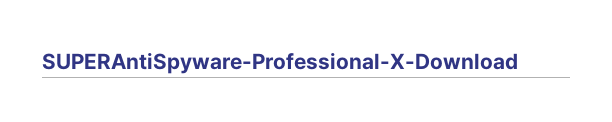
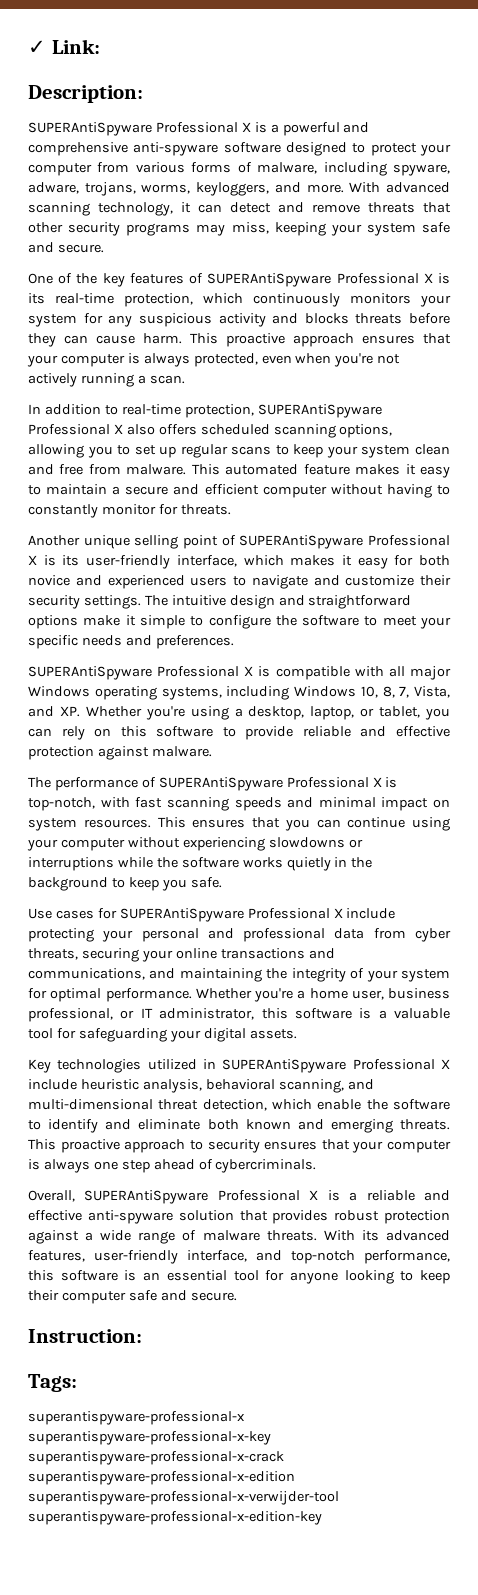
[42,52,518,74] SUPERAntiSpyware-Professional-X-Download -> [28,39,100,54] [28,85,143,103] [28,122,370,136] [28,142,451,156] [28,162,451,176] [28,182,451,196] [28,202,451,216] [28,222,450,236] [28,242,104,253] [28,273,450,287] [28,293,451,307] [28,313,450,327] [28,333,451,347] [27,353,401,367] [28,373,185,387] [28,404,382,418] [28,424,393,438] [28,444,450,458] [28,464,451,478] [28,484,450,498] [28,504,231,518] [28,535,450,549] [28,555,450,569] [28,575,451,589] [28,595,412,609] [28,615,452,629] [28,635,234,649] [28,666,451,680] [28,686,450,700] [28,706,450,720] [28,726,450,740] [28,746,212,760] [28,777,398,791] [28,797,450,811] [28,817,450,831] [27,837,363,851] [28,857,373,871] [28,877,222,891] [28,908,396,922] [28,928,451,942] [28,948,335,962] [28,968,451,982] [28,988,450,1002] [28,1008,450,1022] [28,1028,297,1042] [28,1059,450,1073] [28,1079,374,1093] [28,1099,450,1111] [28,1119,450,1133] [28,1139,451,1153] [28,1159,317,1173] [28,1190,451,1204] [28,1210,450,1224] [28,1230,450,1244] [28,1250,450,1264] [28,1270,450,1284] [28,1290,237,1304] [28,1329,142,1343] [28,1374,77,1392] [28,1411,245,1425] [28,1431,271,1445] [28,1451,284,1465] [28,1471,295,1485] [28,1491,339,1505] [28,1511,322,1525] ✓ Link: // Description: // SUPERAntiSpyware Professional X is a powerful and comprehensive anti-spyware software designed to protect your computer from various forms of malware, including spyware, adware, trojans, worms, keyloggers, and more. With advanced scanning technology, it can detect and remove threats that other security programs may miss, keeping your system safe and secure. // One of the key features of SUPERAntiSpyware Professional X is its real-time protection, which continuously monitors your system for any suspicious activity and blocks threats before they can cause harm. This proactive approach ensures that your computer is always protected, even when you're not actively running a scan. // In addition to real-time protection, SUPERAntiSpyware Professional X also offers scheduled scanning options, allowing you to set up regular scans to keep your system clean and free from malware. This automated feature makes it easy to maintain a secure and efficient computer without having to constantly monitor for threats. // Another unique selling point of SUPERAntiSpyware Professional X is its user-friendly interface, which makes it easy for both novice and experienced users to navigate and customize their security settings. The intuitive design and straightforward options make it simple to configure the software to meet your specific needs and preferences. // SUPERAntiSpyware Professional X is compatible with all major Windows operating systems, including Windows 10, 8, 7, Vista, and XP. Whether you're using a desktop, laptop, or tablet, you can rely on this software to provide reliable and effective protection against malware. // The performance of SUPERAntiSpyware Professional X is top-notch, with fast scanning speeds and minimal impact on system resources. This ensures that you can continue using your computer without experiencing slowdowns or interruptions while the software works quietly in the background to keep you safe. // Use cases for SUPERAntiSpyware Professional X include protecting your personal and professional data from cyber threats, securing your online transactions and communications, and maintaining the integrity of your system for optimal performance. Whether you're a home user, business professional, or IT administrator, this software is a valuable tool for safeguarding your digital assets. // Key technologies utilized in SUPERAntiSpyware Professional X include heuristic analysis, behavioral scanning, and multi-dimensional threat detection, which enable the software to identify and eliminate both known and emerging threats. This proactive approach to security ensures that your computer is always one step ahead of cybercriminals. // Overall, SUPERAntiSpyware Professional X is a reliable and effective anti-spyware solution that provides robust protection against a wide range of malware threats. With its advanced features, user-friendly interface, and top-notch performance, this software is an essential tool for anyone looking to keep their computer safe and secure. // Instruction: // Tags: // superantispyware-professional-x superantispyware-professional-x-key superantispyware-professional-x-crack superantispyware-professional-x-edition superantispyware-professional-x-verwijder-tool superantispyware-professional-x-edition-key

